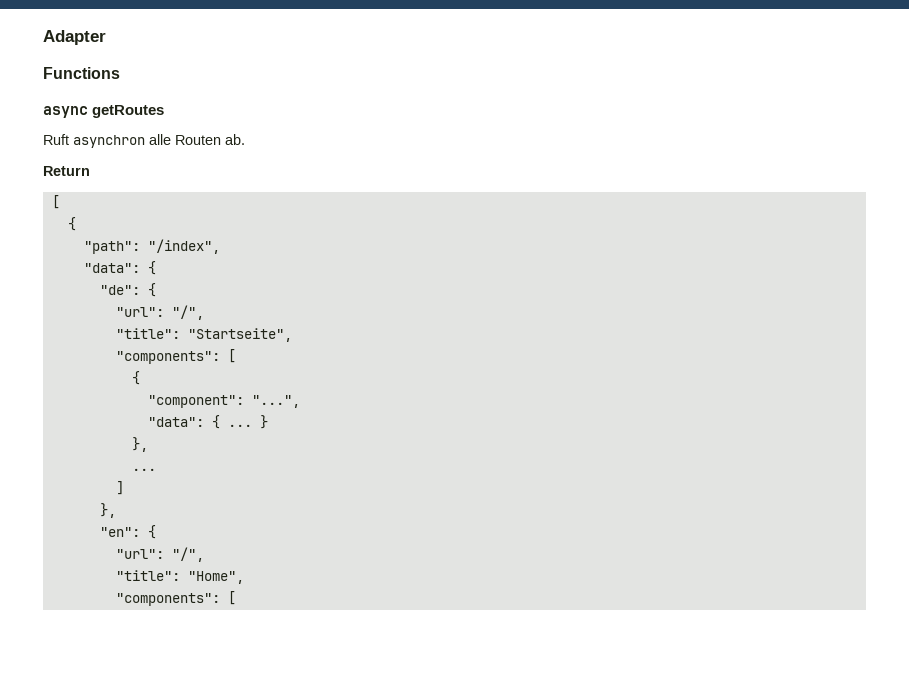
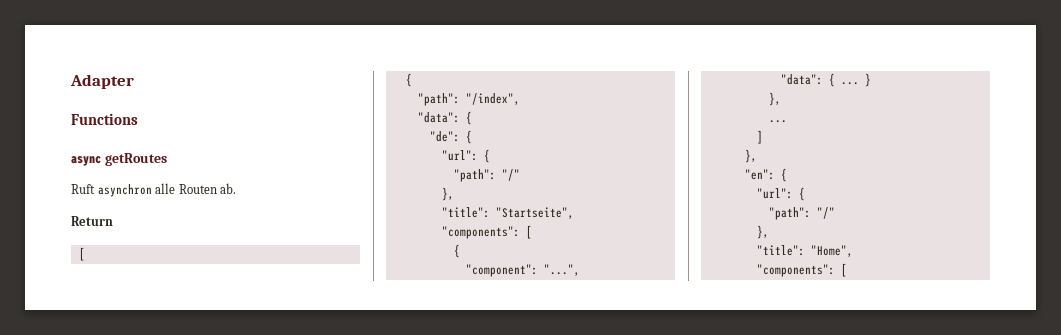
[171,305,204,320] "/", -> [483,149,490,163] [453,169,520,182] [441,187,454,201] { // "path": "/" // },
[171,547,204,562] "/", -> [798,187,805,201] [768,207,835,220] [756,225,769,239] { // "path": "/" // },

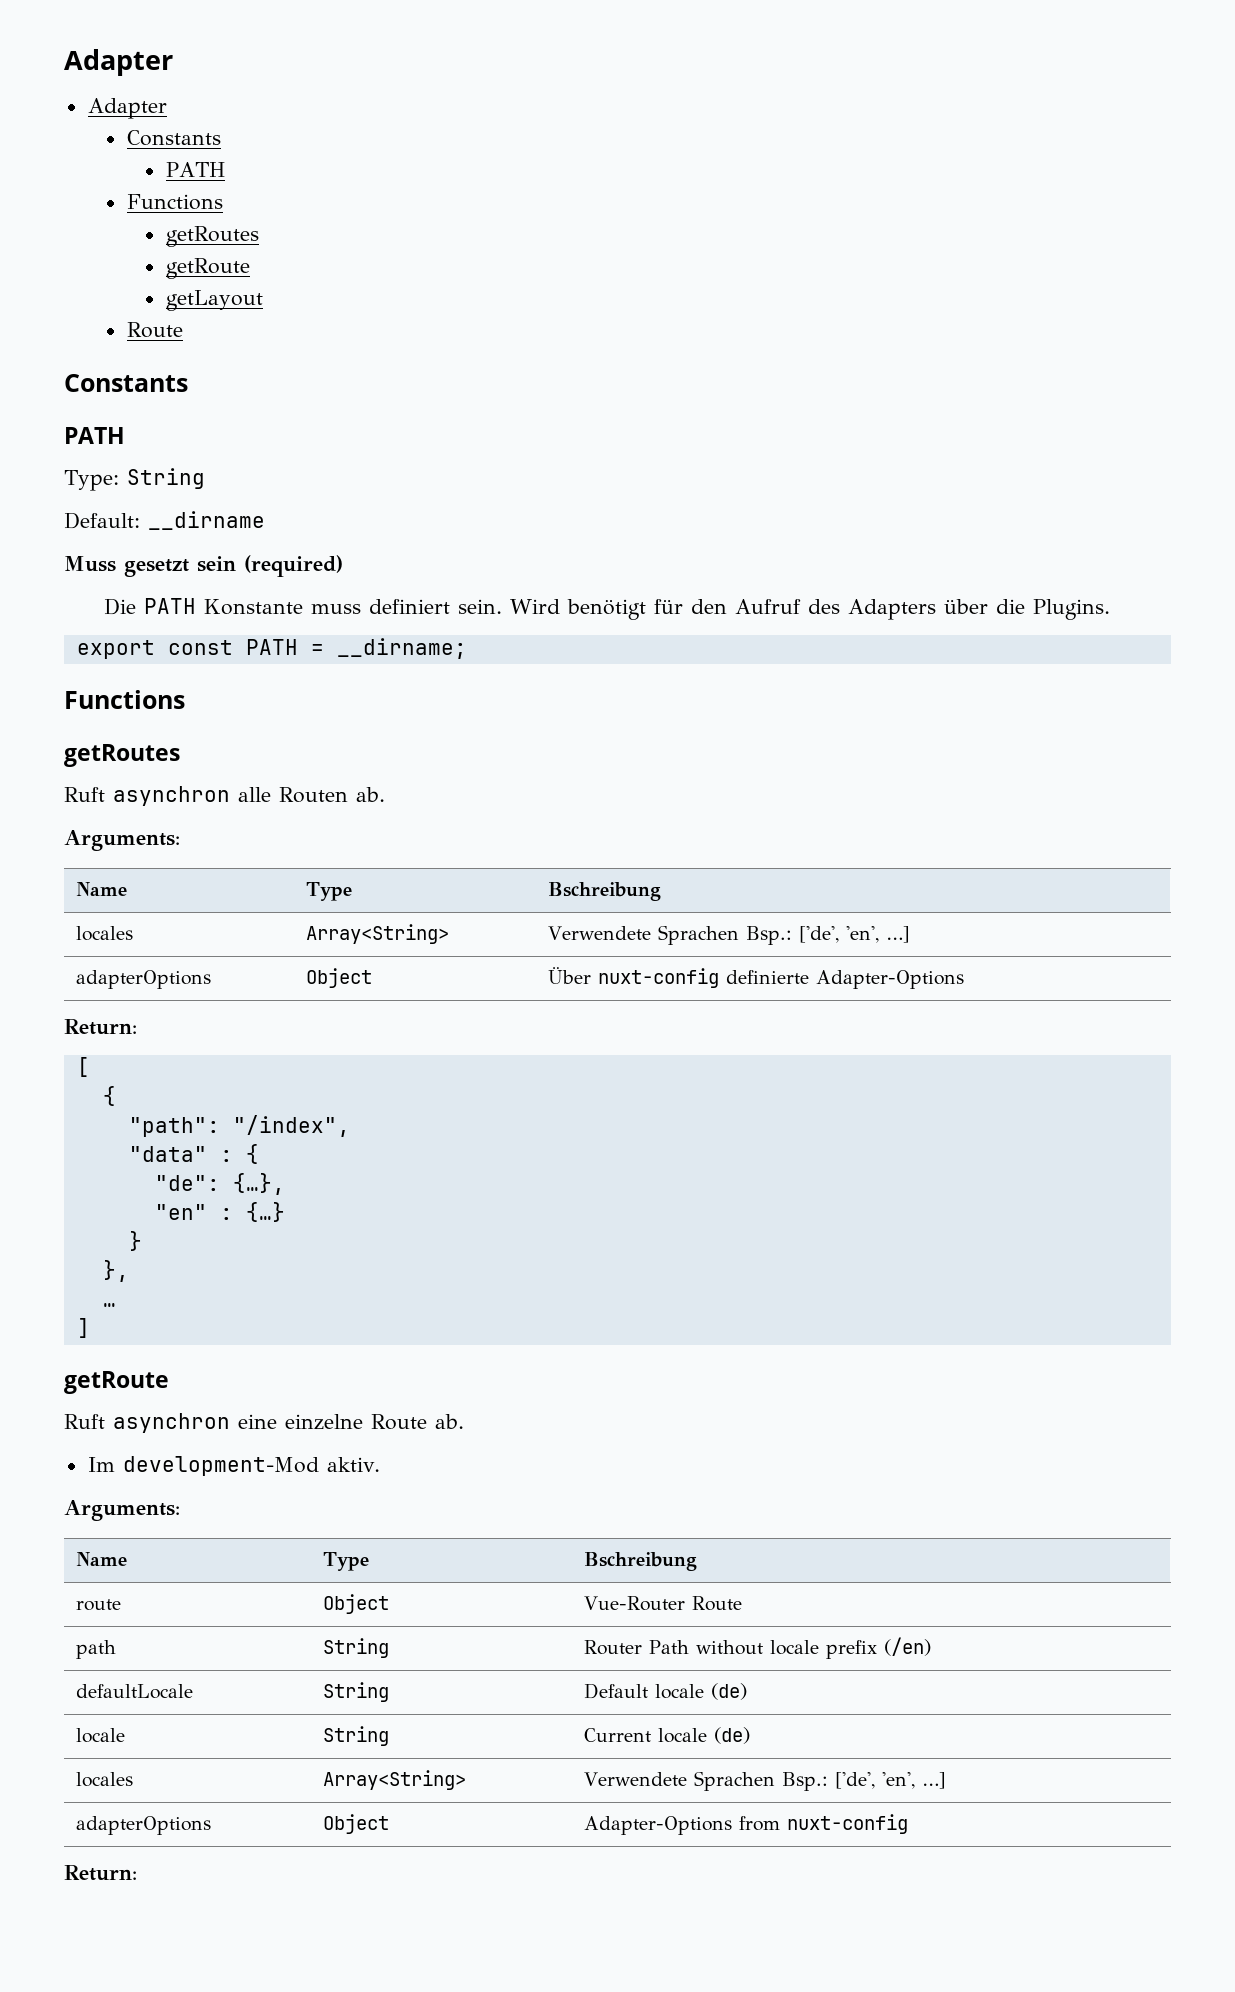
[70,74,134,89] [71,113,138,125] [71,156,101,166] Adapter // Functions // async -> [64,49,173,76] [87,98,167,119] [126,130,221,146] [165,162,225,177] [126,194,223,210] [165,226,259,247] [165,258,250,279] [165,290,263,311] [126,322,183,338] [64,374,188,392] [64,427,125,444] [64,468,205,491] [64,511,265,530] [64,555,343,577] [104,598,1111,620] [76,638,467,659] [64,690,185,709] Adapter // Adapter // Constants // PATH // Functions // getRoutes // getRoute // getLayout // Route // Constants // PATH // Type: String // Default: __dirname // Muss gesetzt sein (required) // Die PATH Konstante muss definiert sein. Wird benötigt für den Aufruf des Adapters über die Plugins. // export const PATH = __dirname; // Functions //
[71,216,113,226] Return -> [64,830,180,851] [76,882,128,896] [306,882,353,901] [548,882,662,901] [76,926,134,941] [306,924,450,944] [548,925,911,945] [76,970,212,989] [306,968,373,988] [548,967,965,989] [64,1019,137,1035] Arguments: // Name | Type | Bschreibung // locales | Array<String> | Verwendete Sprachen Bsp.: ['de', 'en', …] // adapterOptions | Object | Über nuxt-config definierte Adapter-Options // Return:
[417,112,460,123] "data": -> [128,1146,233,1162] "data" :
[465,130,472,144] [441,149,490,163] [453,169,520,182] [441,187,454,201] [441,207,574,219] [441,225,532,239] [453,244,460,258] [465,264,580,277] [780,73,871,87] [768,92,781,106] [768,120,787,123] [756,130,763,144] [744,149,757,163] [744,168,787,182] [756,187,805,201] [768,207,835,220] [756,225,769,239] [756,245,853,257] [756,263,847,277] { // "url": { // "path": "/" // }, // "title": "Startseite", // "components": [ // { // "component": "...", // "data": { ... } // }, // ... // ] // }, // "en": { // "url": { // "path": "/" // }, // "title": "Home", // "components": [ -> [232,1173,285,1195] [154,1202,285,1222] [128,1231,142,1251] [102,1260,129,1282] [102,1303,116,1307] [76,1318,90,1338] [64,1371,169,1394] [64,1413,464,1433] [87,1456,380,1476] [64,1500,180,1521] [76,1552,128,1566] [323,1552,370,1571] [584,1552,698,1571] [76,1599,122,1611] [323,1594,390,1614] [584,1596,743,1611] [76,1640,117,1659] [323,1638,390,1658] [584,1637,932,1659] [76,1684,194,1699] [323,1682,390,1702] [584,1683,748,1700] [76,1728,126,1743] [323,1726,390,1746] [584,1727,751,1744] [76,1772,134,1787] [323,1770,467,1790] [584,1771,947,1791] [76,1816,212,1835] [323,1814,390,1834] [584,1814,909,1835] [64,1865,137,1881] {…}, // "en" : {…} // } // }, // … // ] // getRoute // Ruft asynchron eine einzelne Route ab. // Im development-Mod aktiv. // Arguments: // Name | Type | Bschreibung // route | Object | Vue-Router Route // path | String | Router Path without locale prefix (/en) // defaultLocale | String | Default locale (de) // locale | String | Current locale (de) // locales | Array<String> | Verwendete Sprachen Bsp.: ['de', 'en', …] // adapterOptions | Object | Adapter-Options from nuxt-config // Return:

